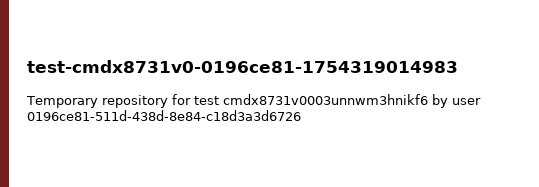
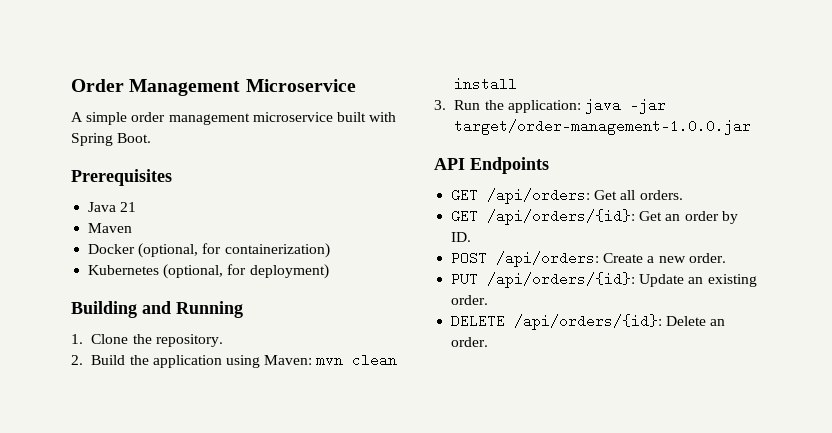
[27,60,458,73] [26,94,481,108] [27,110,301,121] test-cmdx8731v0-0196ce81-1754319014983 // Temporary repository for test cmdx8731v0003unnwm3hnikf6 by user 0196ce81-511d-438d-8e84-c18d3a3d6726 -> [71,79,356,96] [71,112,397,125] [71,133,152,146] [71,169,172,186] [88,202,137,212] [88,223,133,233] [88,243,330,258] [88,264,329,279] [71,301,243,318] [71,334,223,347] [71,353,398,368] [454,77,518,91] [434,98,666,114] [454,119,752,135] [434,157,549,174] [451,188,683,204] [451,209,738,225] [451,232,472,242] [451,251,726,267] [451,272,757,288] [451,295,489,305] [451,314,726,330] [451,337,489,347] Order Management Microservice // A simple order management microservice built with Spring Boot. // Prerequisites // Java 21 // Maven // Docker (optional, for containerization) // Kubernetes (optional, for deployment) // Building and Running // 1. Clone the repository. // 2. Build the application using Maven: mvn clean install // 3. Run the application: java -jar target/order-management-1.0.0.jar // API Endpoints // GET /api/orders: Get all orders. // GET /api/orders/{id}: Get an order by ID. // POST /api/orders: Create a new order. // PUT /api/orders/{id}: Update an existing order. // DELETE /api/orders/{id}: Delete an order.

